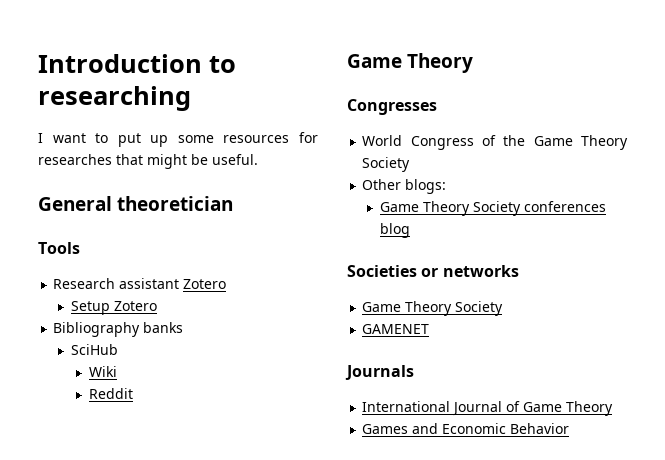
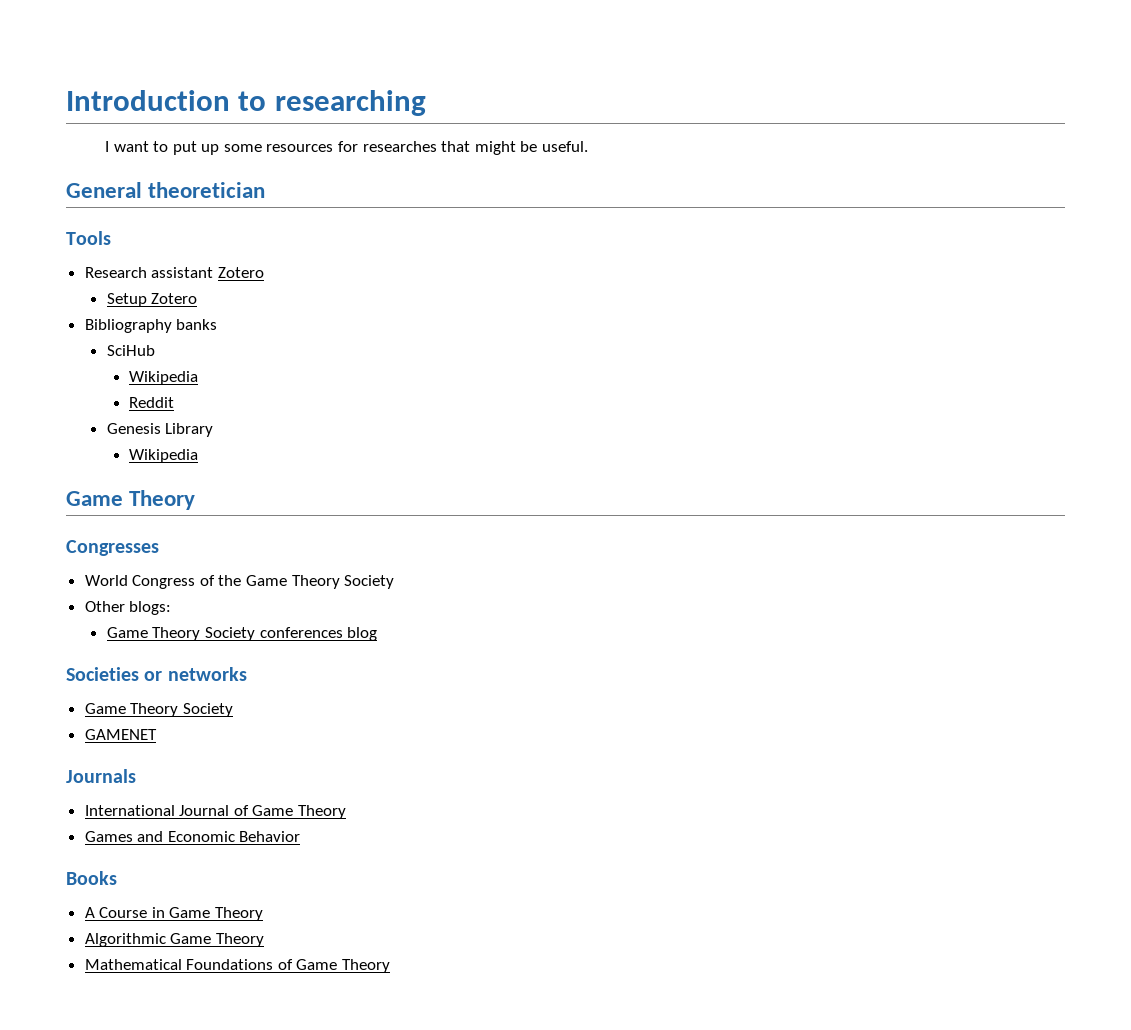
[88,366,117,377] Wiki -> [128,371,198,385] Wikipedia
(133, 393) none -> [106,423,214,437] [128,449,198,463] // Genesis Library // Wikipedia
(570, 428) none -> [66,871,117,885] [84,907,264,921] [84,933,264,947] [84,959,391,973] // Books // A Course in Game Theory // Algorithmic Game Theory // Mathematical Foundations of Game Theory

